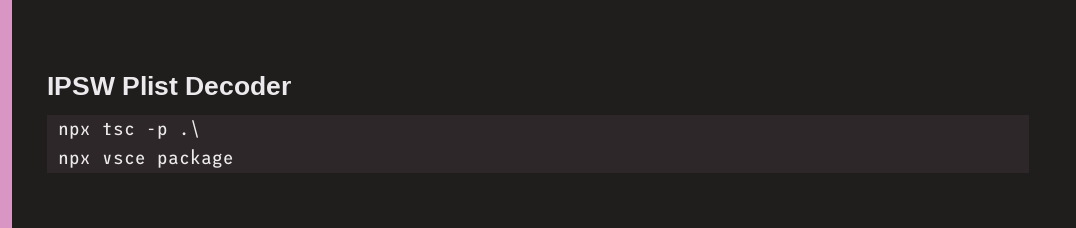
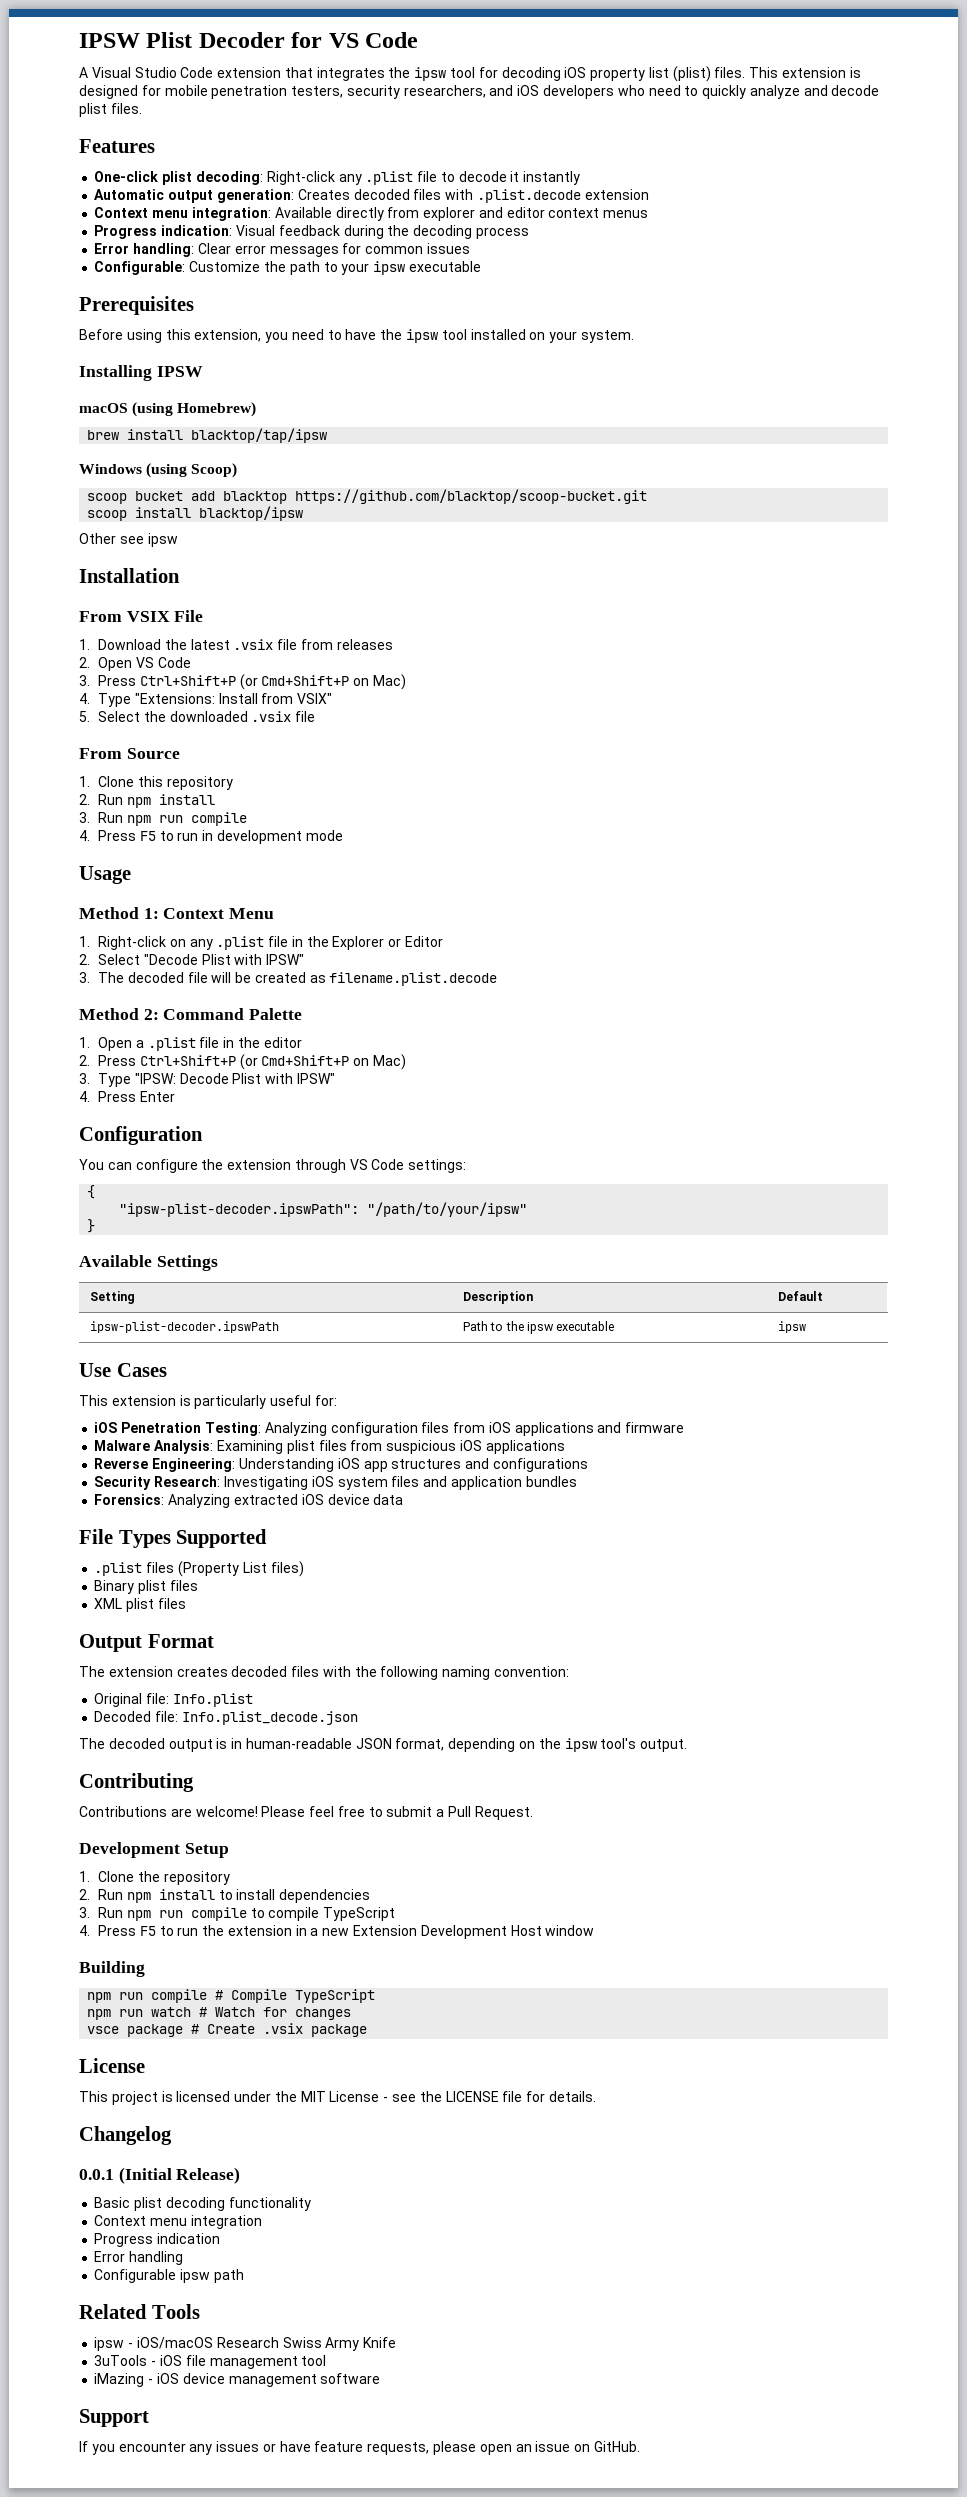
[58,120,202,139] [58,149,235,168] // npx tsc -p .\ // npx vsce package -> [291,32,419,48] [79,66,861,82] [79,85,880,99] [79,103,142,117] [79,139,155,153] [94,171,581,185] [94,189,649,203] [94,207,649,221] [94,225,529,239] [94,243,470,257] [94,261,481,275] [79,296,194,315] [79,329,634,343] [79,365,203,381] [79,402,257,417] [87,428,328,443] [79,463,238,478] [87,489,648,504] [87,506,304,521] [79,533,178,547] [79,568,180,583] [79,610,204,622] [79,639,393,650] [79,657,191,671] [79,674,406,690] [79,693,333,707] [79,711,316,722] [79,748,180,759] [79,776,233,790] [79,794,215,808] [79,812,247,826] [79,830,343,844] [79,866,131,884] [79,907,275,919] [79,936,443,950] [79,954,305,965] [79,972,498,986] [79,1008,303,1020] [79,1037,302,1051] [79,1054,406,1070] [79,1073,335,1087] [79,1091,175,1102] [79,1126,203,1145] [79,1159,467,1173] [87,1185,96,1199] [119,1202,528,1217] [87,1219,96,1233] [79,1255,218,1271] [89,1291,135,1304] [462,1291,533,1304] [777,1291,823,1301] [89,1321,279,1333] [462,1321,615,1334] [777,1321,806,1333] [79,1363,167,1377] [79,1395,337,1409] [94,1422,685,1436] [94,1440,565,1454] [94,1458,588,1472] [94,1476,577,1490] [94,1494,404,1508] [79,1529,268,1548] [94,1561,304,1577] [94,1580,198,1594] [94,1598,186,1612] [79,1634,214,1652] [79,1666,570,1680] [94,1693,253,1707] [94,1711,358,1725] [79,1738,688,1752] [79,1773,194,1792] [79,1806,533,1820] [79,1842,229,1858] [79,1871,230,1885] [79,1889,371,1903] [79,1907,396,1921] [79,1925,595,1939] [79,1961,145,1977] [87,1989,376,2003] [87,2007,352,2020] [87,2023,368,2037] [79,2058,145,2073] [79,2091,596,2105] [79,2126,172,2145] [79,2167,241,2184] [94,2197,311,2211] [94,2215,262,2229] [94,2233,221,2247] [94,2251,184,2265] [94,2269,244,2283] [79,2304,200,2319] [94,2337,397,2351] [94,2355,327,2369] [94,2373,381,2387] [79,2409,149,2427] [79,2441,640,2455] for VS Code // A Visual Studio Code extension that integrates the ipsw tool for decoding iOS property list (plist) files. This extension is designed for mobile penetration testers, security researchers, and iOS developers who need to quickly analyze and decode plist files. // Features // One-click plist decoding: Right-click any .plist file to decode it instantly // Automatic output generation: Creates decoded files with .plist.decode extension // Context menu integration: Available directly from explorer and editor context menus // Progress indication: Visual feedback during the decoding process // Error handling: Clear error messages for common issues // Configurable: Customize the path to your ipsw executable // Prerequisites // Before using this extension, you need to have the ipsw tool installed on your system. // Installing IPSW // macOS (using Homebrew) // brew install blacktop/tap/ipsw // Windows (using Scoop) // scoop bucket add blacktop https://github.com/blacktop/scoop-bucket.git // scoop install blacktop/ipsw // Other see ipsw // Installation // From VSIX File // 1. Download the latest .vsix file from releases // 2. Open VS Code // 3. Press Ctrl+Shift+P (or Cmd+Shift+P on Mac) // 4. Type "Extensions: Install from VSIX" // 5. Select the downloaded .vsix file // From Source // 1. Clone this repository // 2. Run npm install // 3. Run npm run compile // 4. Press F5 to run in development mode // Usage // Method 1: Context Menu // 1. Right-click on any .plist file in the Explorer or Editor // 2. Select "Decode Plist with IPSW" // 3. The decoded file will be created as filename.plist.decode // Method 2: Command Palette // 1. Open a .plist file in the editor // 2. Press Ctrl+Shift+P (or Cmd+Shift+P on Mac) // 3. Type "IPSW: Decode Plist with IPSW" // 4. Press Enter // Configuration // You can configure the extension through VS Code settings: // { // "ipsw-plist-decoder.ipswPath": "/path/to/your/ipsw" // } // Available Settings // Setting | Description | Default // ipsw-plist-decoder.ipswPath | Path to the ipsw executable | ipsw // Use Cases // This extension is particularly useful for: // iOS Penetration Testing: Analyzing configuration files from iOS applications and firmware // Malware Analysis: Examining plist files from suspicious iOS applications // Reverse Engineering: Understanding iOS app structures and configurations // Security Research: Investigating iOS system files and application bundles // Forensics: Analyzing extracted iOS device data // File Types Supported // .plist files (Property List files) // Binary plist files // XML plist files // Output Format // The extension creates decoded files with the following naming convention: // Original file: Info.plist // Decoded file: Info.plist_decode.json // The decoded output is in human-readable JSON format, depending on the ipsw tool's output. // Contributing // Contributions are welcome! Please feel free to submit a Pull Request. // Development Setup // 1. Clone the repository // 2. Run npm install to install dependencies // 3. Run npm run compile to compile TypeScript // 4. Press F5 to run the extension in a new Extension Development Host window // Building // npm run compile # Compile TypeScript // npm run watch # Watch for changes // vsce package # Create .vsix package // License // This project is licensed under the MIT License - see the LICENSE file for details. // Changelog // 0.0.1 (Initial Release) // Basic plist decoding functionality // Context menu integration // Progress indication // Error handling // Configurable ipsw path // Related Tools // ipsw - iOS/macOS Research Swiss Army Knife // 3uTools - iOS file management tool // iMazing - iOS device management software // Support // If you encounter any issues or have feature requests, please open an issue on GitHub.

